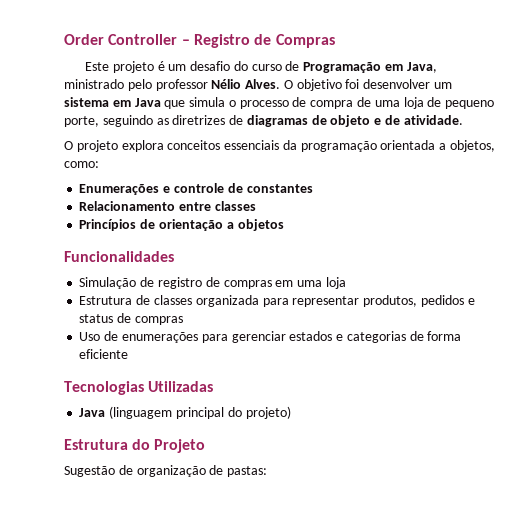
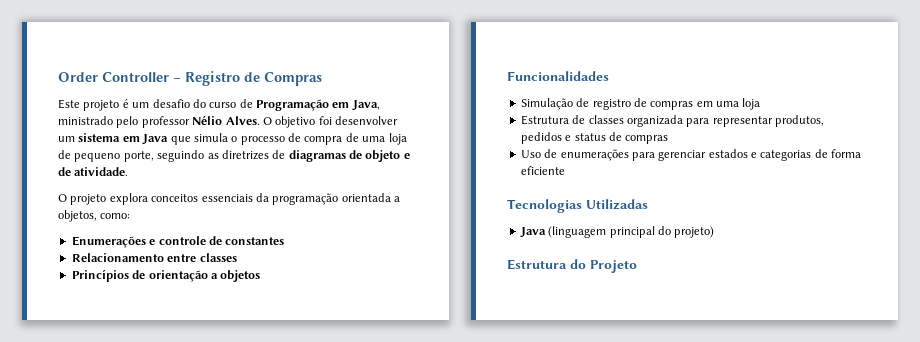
[64,465,268,477] // Sugestão de organização de pastas: -> (637, 266) none

